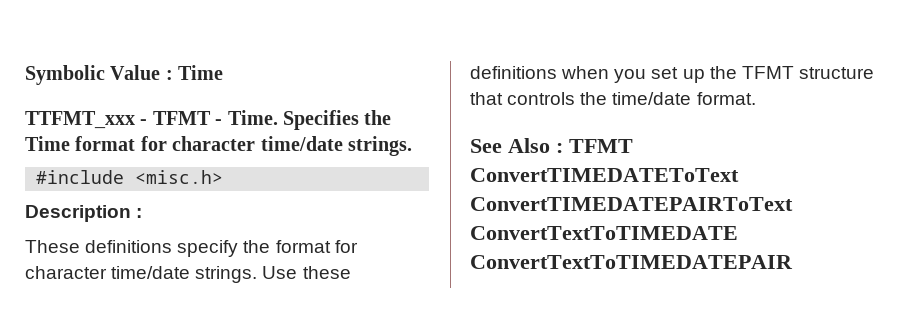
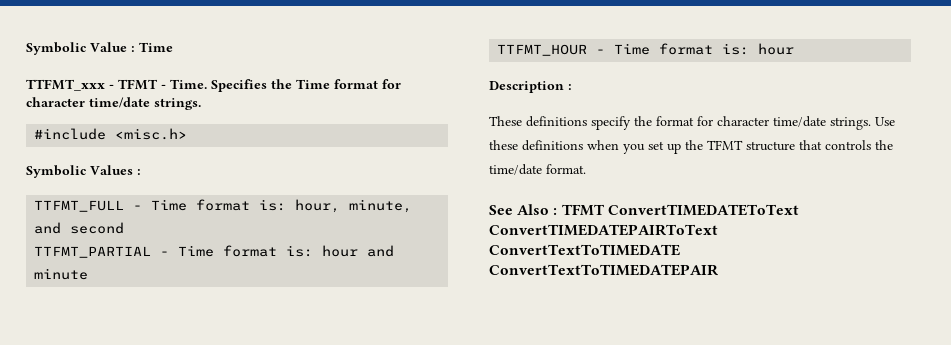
(224, 177) none -> [26,165,141,178] [34,199,413,213] [34,222,125,234] [34,245,395,258] [34,268,89,280] [497,43,795,56] // Symbolic Values : // TTFMT_FULL - Time format is: hour, minute, and second // TTFMT_PARTIAL - Time format is: hour and minute // TTFMT_HOUR - Time format is: hour

